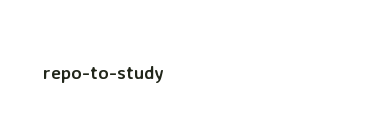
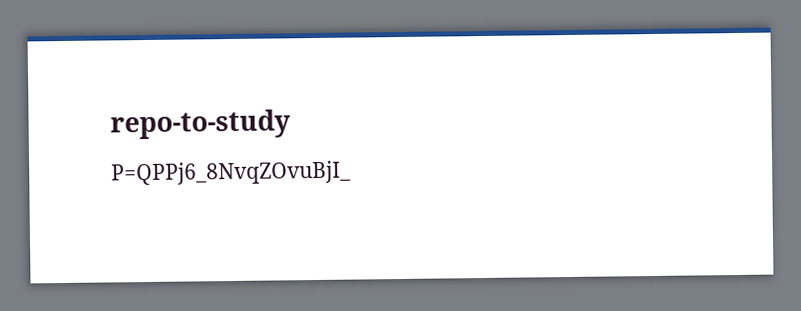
(164, 74) none -> [111,160,351,186] // P=QPPj6_8NvqZOvuBjI_

